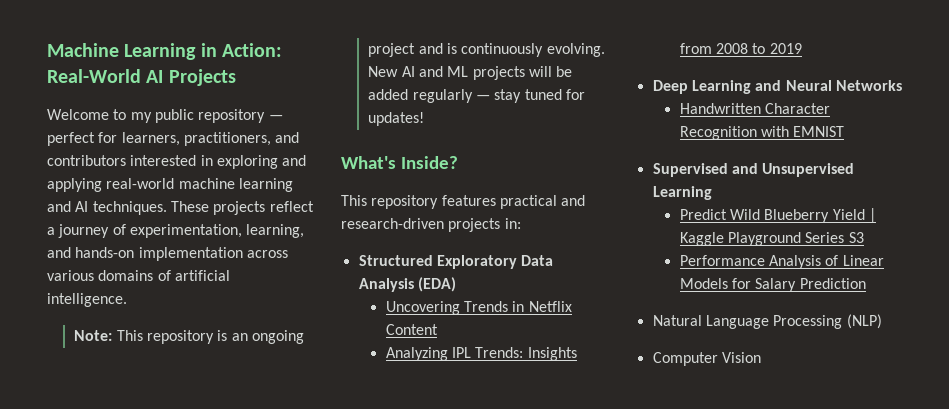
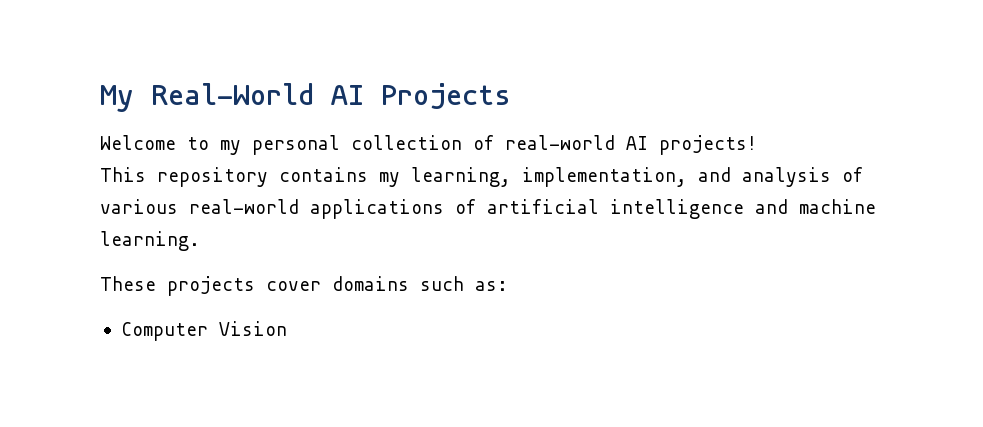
[47,43,283,60] Machine Learning in Action: -> [100,85,134,112] My
[154,109,283,123] [47,132,300,146] [47,155,307,169] [47,178,293,192] [47,201,314,215] [47,224,305,238] [47,247,288,261] [47,270,230,281] [47,293,127,307] [74,330,304,344] [368,43,605,57] [368,66,573,80] [368,89,585,103] [368,112,425,126] [341,156,458,169] [341,195,586,209] [341,218,521,232] [358,255,554,269] [358,277,456,292] [385,301,572,315] [385,324,438,335] [385,347,577,361] [679,43,802,54] [652,80,902,94] [679,103,831,114] [679,126,845,140] [652,163,855,177] [652,186,712,200] [679,208,877,223] [679,232,864,246] [679,255,884,269] [679,278,866,292] [652,314,882,329] public repository — perfect for learners, practitioners, and contributors interested in exploring and applying real-world machine learning and AI techniques. These projects reflect a journey of experimentation, learning, and hands-on implementation across various domains of artificial intelligence. // Note: This repository is an ongoing project and is continuously evolving. New AI and ML projects will be added regularly — stay tuned for updates! // What's Inside? // This repository features practical and research-driven projects in: // Structured Exploratory Data Analysis (EDA) // Uncovering Trends in Netflix Content // Analyzing IPL Trends: Insights from 2008 to 2019 // Deep Learning and Neural Networks // Handwritten Character Recognition with EMNIST // Supervised and Unsupervised Learning // Predict Wild Blueberry Yield | Kaggle Playground Series S3 // Performance Analysis of Linear Models for Salary Prediction // Natural Language Processing (NLP) -> [252,135,757,155] [100,167,863,187] [100,199,876,219] [100,231,200,251] [100,276,508,296] personal collection of real-world AI projects! // This repository contains my learning, implementation, and analysis of various real-world applications of artificial intelligence and machine learning. // These projects cover domains such as:

